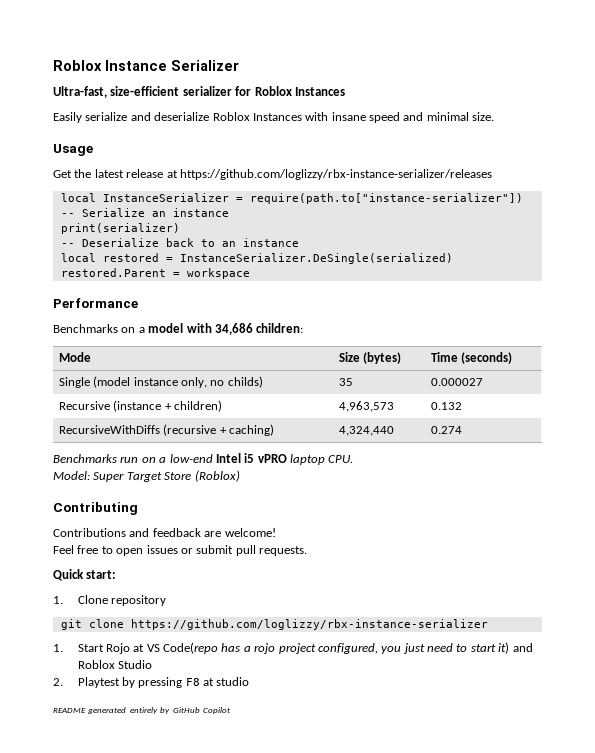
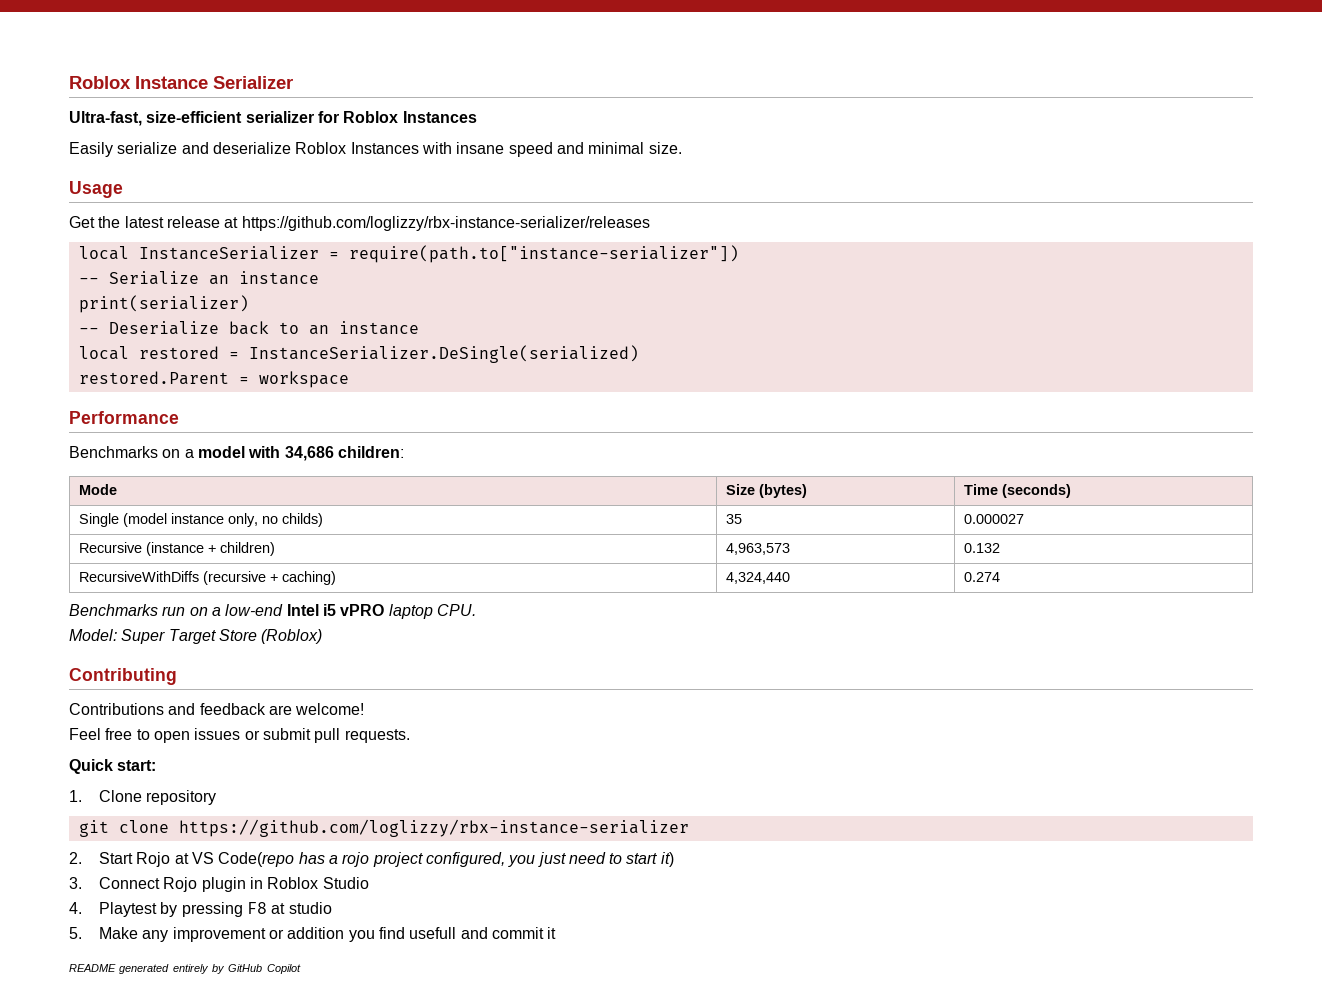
[53,644,63,652] 1. -> [69,852,82,864] 2.
[512,643,533,652] and -> [69,877,263,892] // 3. Connect Rojo plugin in
[53,678,63,686] 2. -> [69,902,82,914] 4.
(250, 681) none -> [69,927,557,942] // 5. Make any improvement or addition you find usefull and commit it

